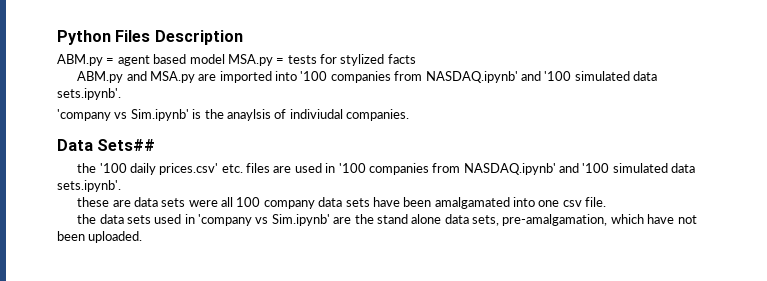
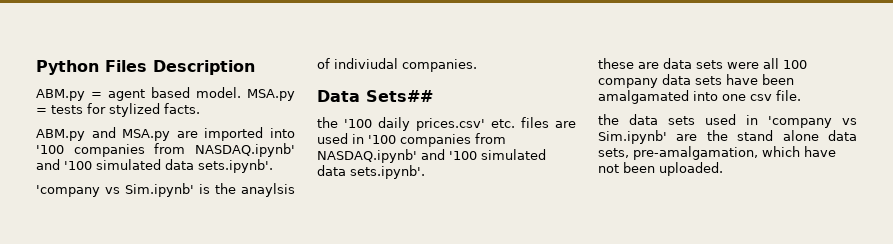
[189,54,225,64] model -> [196,87,241,98] model.
[387,54,416,64] facts -> [164,103,200,114] facts.

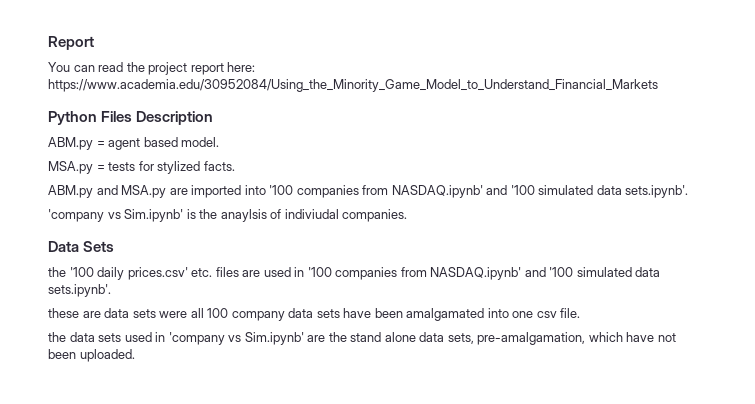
(36, 67) none -> [48,36,94,50] [48,62,256,75] [48,79,658,92] Report // You can read the project report here: https://www.academia.edu/30952084/Using_the_Minority_Game_Model_to_Understand_Financial_Markets //
(241, 92) none -> (220, 142) //
[366,90,433,102] Sets## -> [83,241,115,252] Sets

